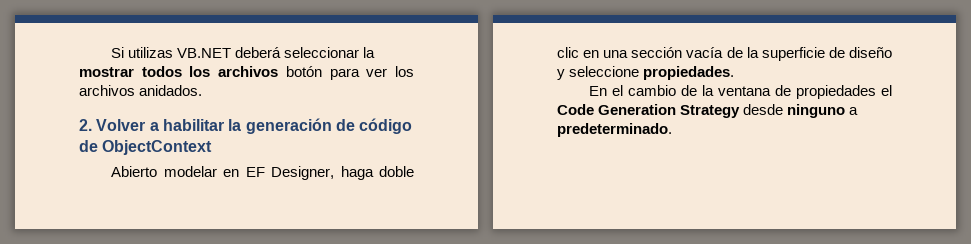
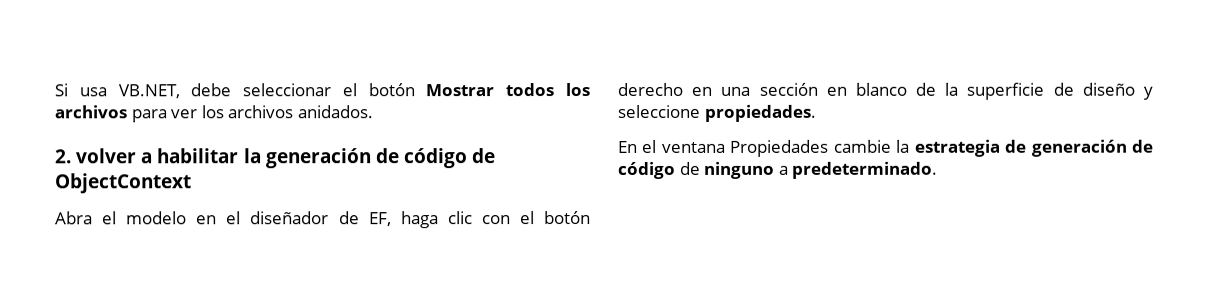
[128,47,376,58] [79,67,134,77] utilizas VB.NET deberá seleccionar la mostrar -> [78,83,495,99] usa VB.NET, debe seleccionar el botón Mostrar
[285,66,322,77] botón -> (127, 112) none
[96,119,146,131] Volver -> [75,148,138,164] volver
[111,166,414,180] [557,47,579,58] Abierto modelar en EF Designer, haga doble clic -> [55,211,591,229] [617,82,683,96] Abra el modelo en el diseñador de EF, haga clic con el botón derecho
[686,47,724,58] vacía -> [825,82,907,96] en blanco
[628,85,892,99] [557,104,784,118] cambio de la ventana de propiedades el Code Generation Strategy desde -> [660,139,1154,157] [618,161,701,179] ventana Propiedades cambie la estrategia de generación de código de

